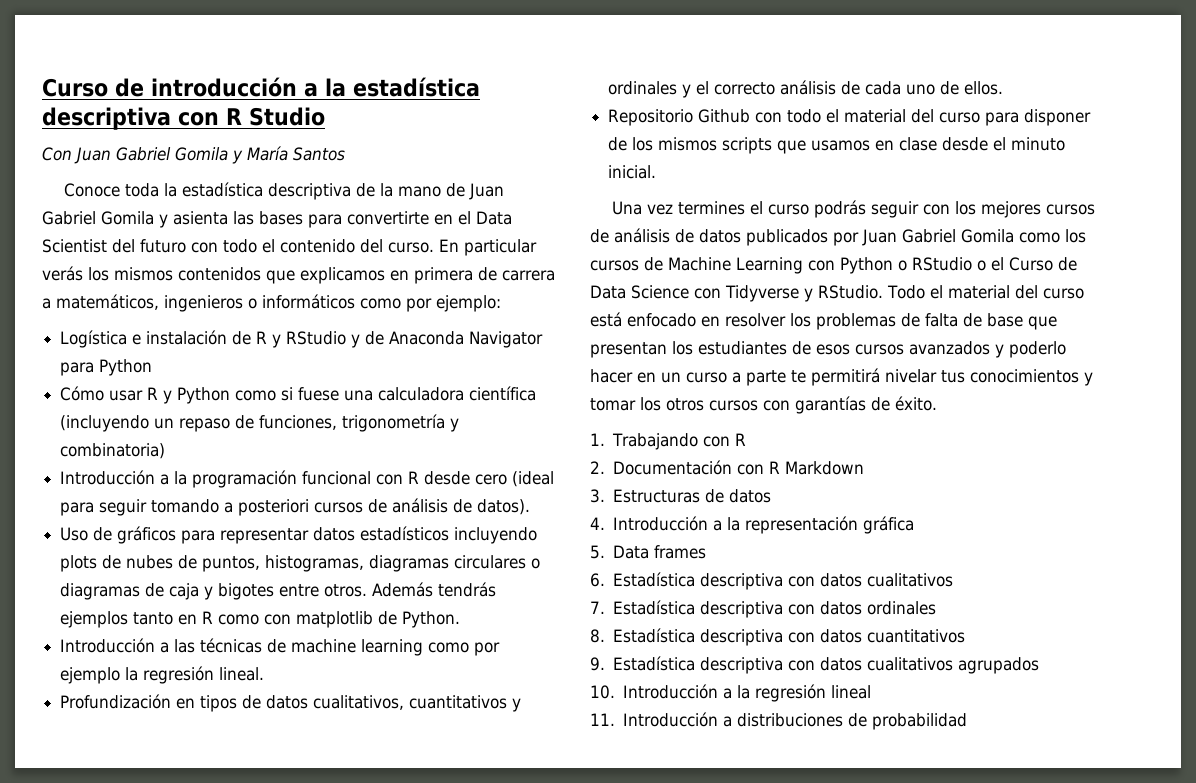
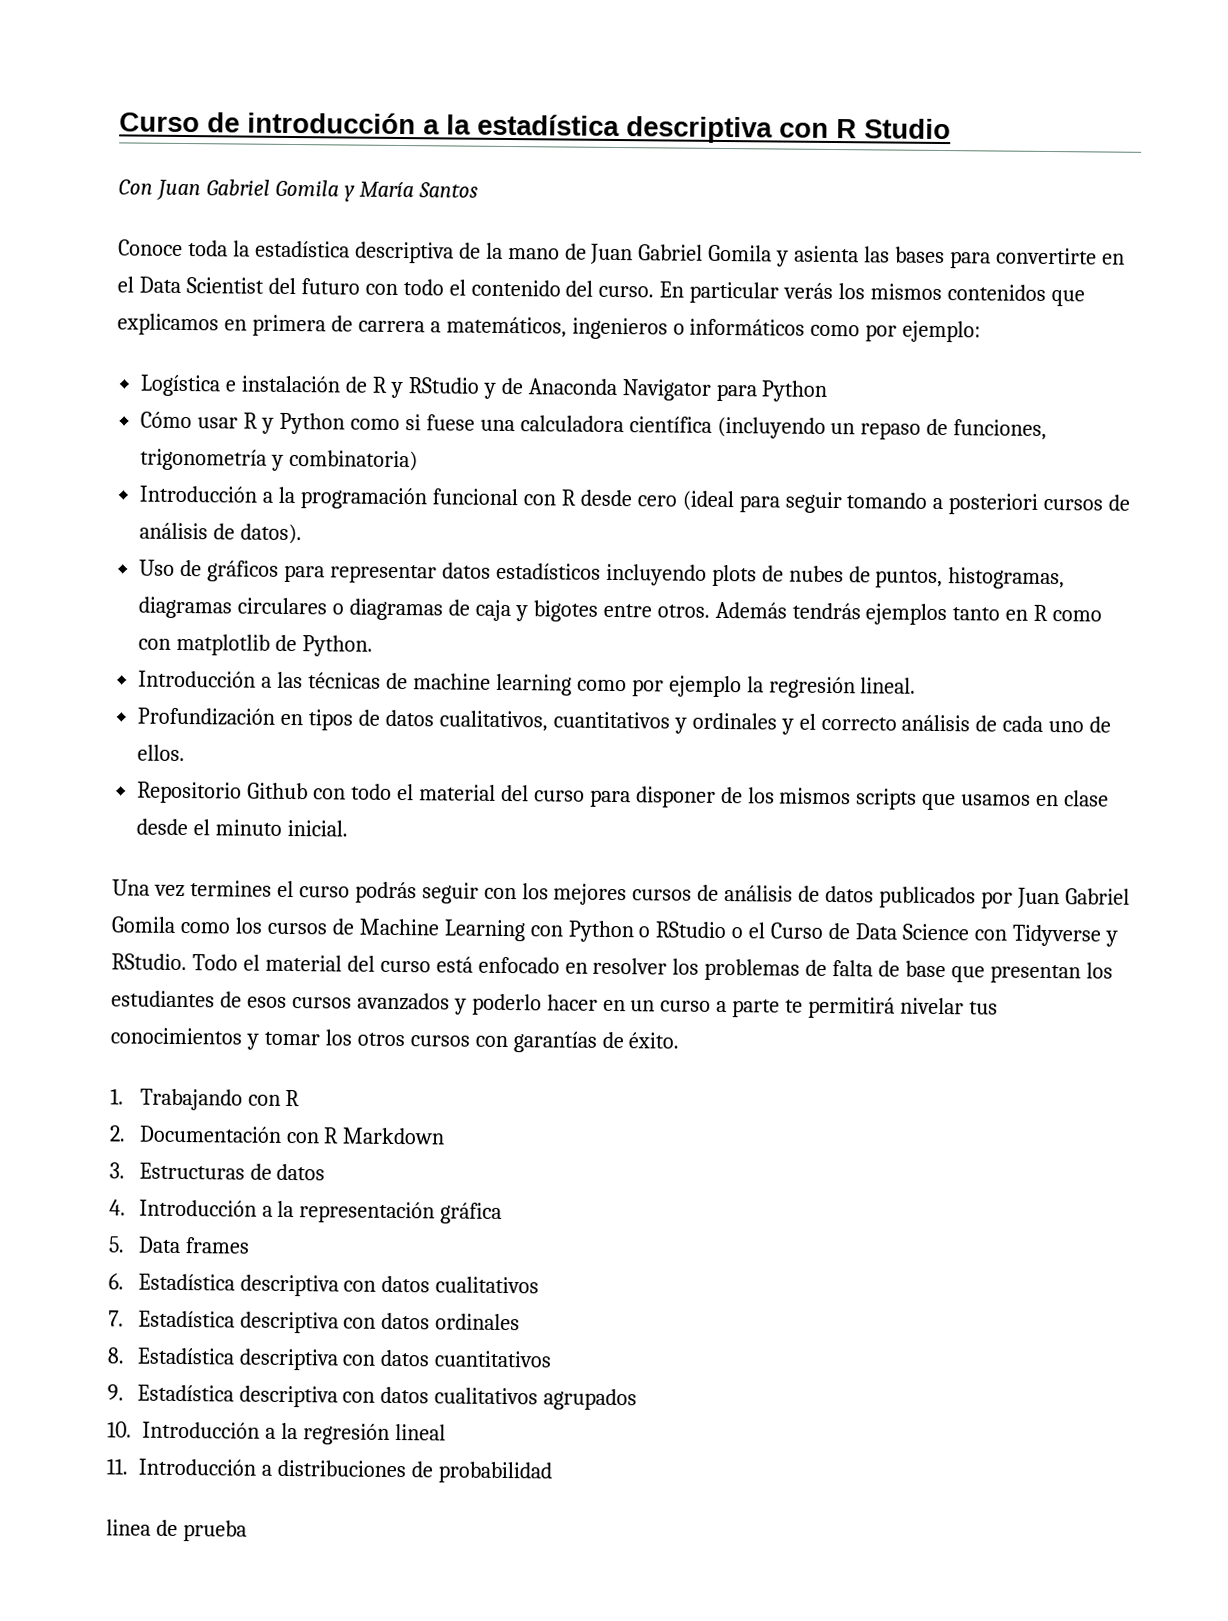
(968, 721) none -> [106,1519,247,1542] // linea de prueba

